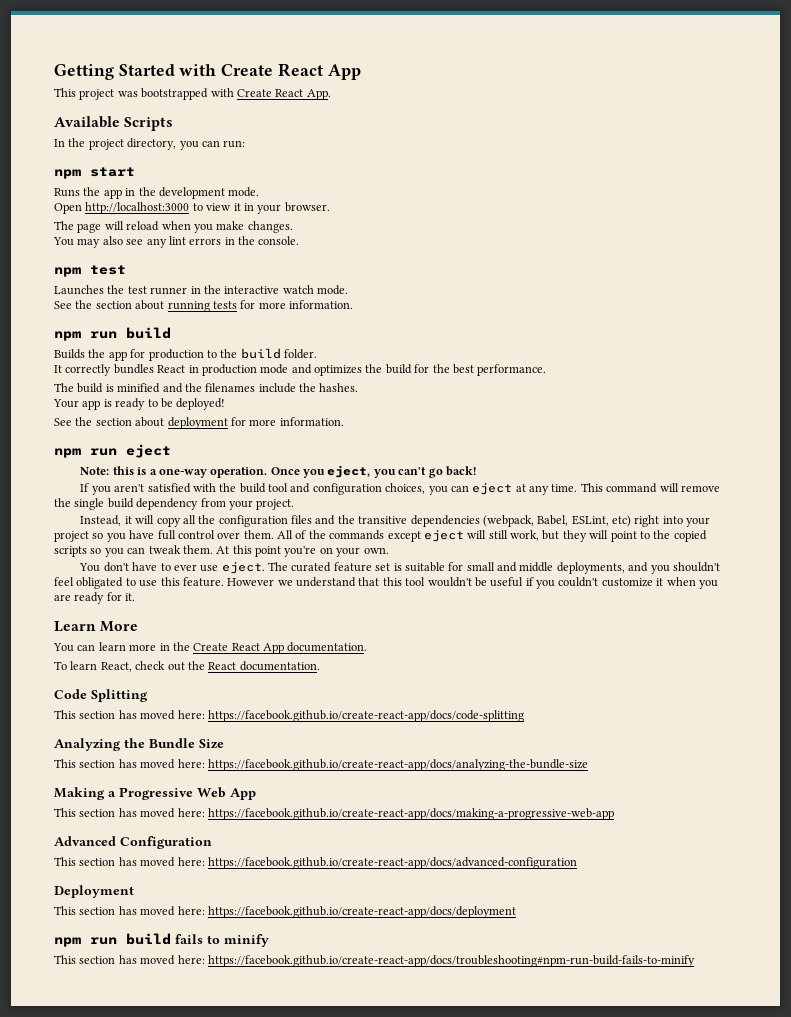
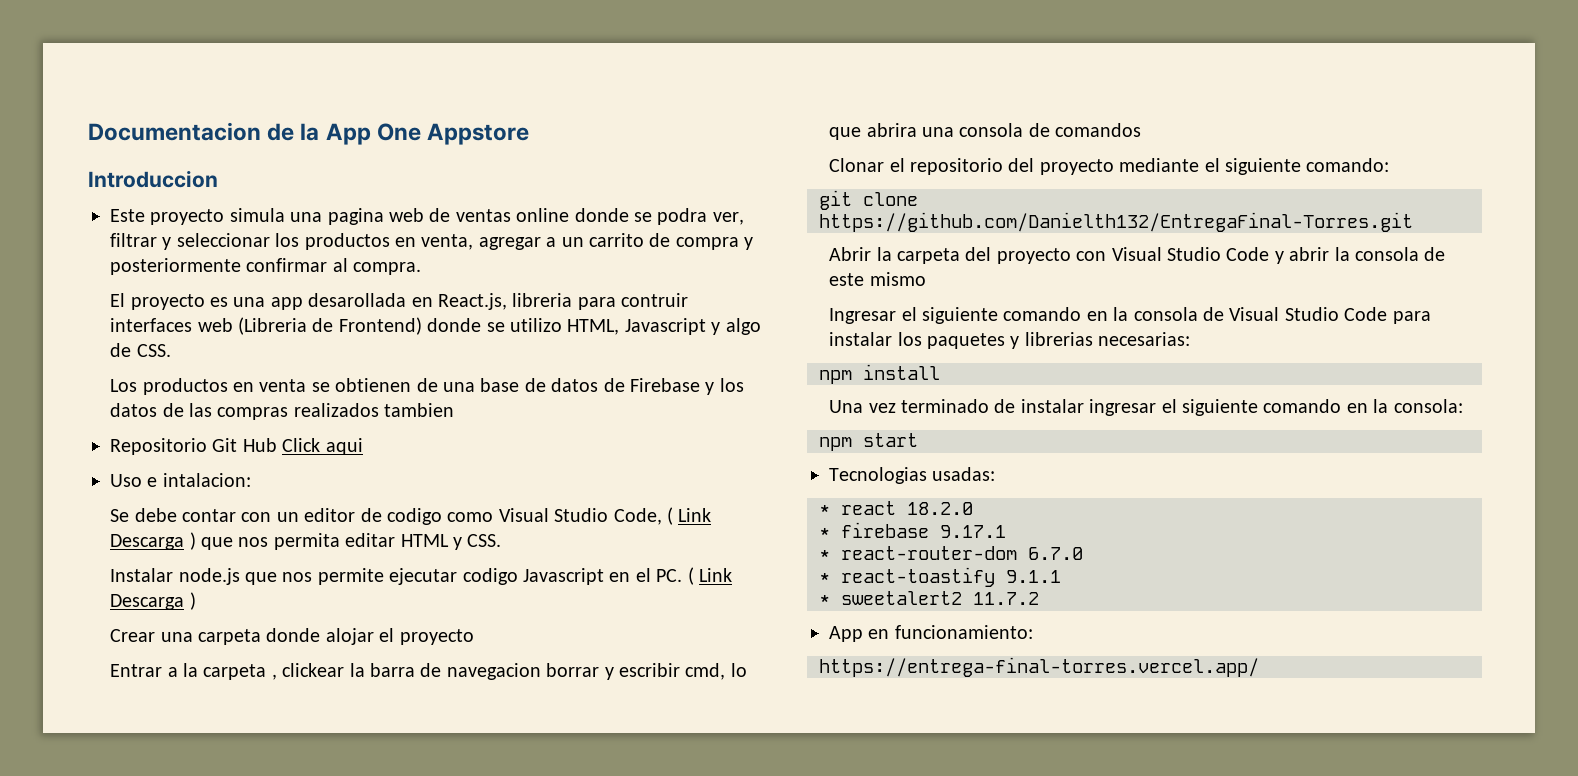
[54,63,361,80] [54,88,331,100] [54,116,174,131] [54,138,246,150] [54,167,135,179] [54,187,260,199] [54,202,330,214] [54,221,293,233] [53,236,300,248] [54,265,126,277] [54,285,348,295] [54,300,353,312] [54,327,171,341] [54,348,317,361] [54,364,547,376] [54,383,359,393] [53,398,226,410] [54,417,344,429] [54,444,171,458] [80,465,476,478] [80,483,720,495] [54,498,295,510] [80,515,711,527] [54,530,707,542] [54,545,389,557] [79,562,720,574] [54,577,718,589] [54,592,136,604] [54,621,139,632] [53,642,368,654] [54,661,320,672] [54,689,148,702] [54,710,524,722] [54,738,224,751] [54,759,588,771] [54,787,256,800] [54,808,614,820] [54,836,212,849] [54,857,577,869] [54,885,134,898] [54,906,516,918] [54,933,269,947] [54,955,695,967] Getting Started with Create React App // This project was bootstrapped with Create React App. // Available Scripts // In the project directory, you can run: // npm start // Runs the app in the development mode. // Open http://localhost:3000 to view it in your browser. // The page will reload when you make changes. // You may also see any lint errors in the console. // npm test // Launches the test runner in the interactive watch mode. // See the section about running tests for more information. // npm run build // Builds the app for production to the build folder. // It correctly bundles React in production mode and optimizes the build for the best performance. // The build is minified and the filenames include the hashes. // Your app is ready to be deployed! // See the section about deployment for more information. // npm run eject // Note: this is a one-way operation. Once you eject, you can't go back! // If you aren't satisfied with the build tool and configuration choices, you can eject at any time. This command will remove the single build dependency from your project. // Instead, it will copy all the configuration files and the transitive dependencies (webpack, Babel, ESLint, etc) right into your project so you have full control over them. All of the commands except eject will still work, but they will point to the copied scripts so you can tweak them. At this point you're on your own. // You don't have to ever use eject. The curated feature set is suitable for small and middle deployments, and you shouldn't feel obligated to use this feature. However we understand that this tool wouldn't be useful if you couldn't customize it when you are ready for it. // Learn More // You can learn more in the Create React App documentation. // To learn React, check out the React documentation. // Code Splitting // This section has moved here: https://facebook.github.io/create-react-app/docs/code-splitting // Analyzing the Bundle Size // This section has moved here: https://facebook.github.io/create-react-app/docs/analyzing-the-bundle-size // Making a Progressive Web App // This section has moved here: https://facebook.github.io/create-react-app/docs/making-a-progressive-web-app // Advanced Configuration // This section has moved here: https://facebook.github.io/create-react-app/docs/advanced-configuration // Deployment // This section has moved here: https://facebook.github.io/create-react-app/docs/deployment // npm run build fails to minify // This section has moved here: https://facebook.github.io/create-react-app/docs/troubleshooting#npm-run-build-fails-to-minify -> [88,122,530,145] [88,170,218,188] [110,208,744,225] [110,233,754,250] [110,258,422,275] [110,293,689,310] [110,317,761,335] [110,343,171,357] [110,378,744,395] [110,403,455,420] [110,438,363,455] [110,473,251,487] [110,507,712,525] [110,532,502,550] [110,567,733,585] [110,592,196,610] [110,628,474,645] [110,663,747,680] [829,123,1142,140] [829,158,1390,175] [819,190,918,210] [819,212,1413,232] [829,247,1446,264] [829,272,926,286] [829,307,1431,324] [829,332,1191,349] [819,364,940,384] [829,399,1463,416] [819,433,918,451] [829,467,996,484] [819,501,973,515] [819,522,1006,538] [819,546,1083,560] [819,567,1061,587] [819,591,1039,605] [829,625,1033,642] [819,657,1259,677] Documentacion de la App One Appstore // Introduccion // Este proyecto simula una pagina web de ventas online donde se podra ver, filtrar y seleccionar los productos en venta, agregar a un carrito de compra y posteriormente confirmar al compra. // El proyecto es una app desarollada en React.js, libreria para contruir interfaces web (Libreria de Frontend) donde se utilizo HTML, Javascript y algo de CSS. // Los productos en venta se obtienen de una base de datos de Firebase y los datos de las compras realizados tambien // Repositorio Git Hub Click aqui // Uso e intalacion: // Se debe contar con un editor de codigo como Visual Studio Code, ( Link Descarga ) que nos permita editar HTML y CSS. // Instalar node.js que nos permite ejecutar codigo Javascript en el PC. ( Link Descarga ) // Crear una carpeta donde alojar el proyecto // Entrar a la carpeta , clickear la barra de navegacion borrar y escribir cmd, lo que abrira una consola de comandos // Clonar el repositorio del proyecto mediante el siguiente comando: // git clone https://github.com/Danielth132/EntregaFinal-Torres.git // Abrir la carpeta del proyecto con Visual Studio Code y abrir la consola de este mismo // Ingresar el siguiente comando en la consola de Visual Studio Code para instalar los paquetes y librerias necesarias: // npm install // Una vez terminado de instalar ingresar el siguiente comando en la consola: // npm start // Tecnologias usadas: // * react 18.2.0 // * firebase 9.17.1 // * react-router-dom 6.7.0 // * react-toastify 9.1.1 // * sweetalert2 11.7.2 // App en funcionamiento: // https://entrega-final-torres.vercel.app/

